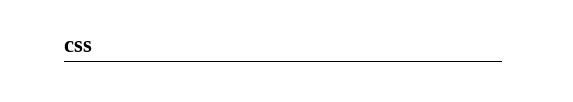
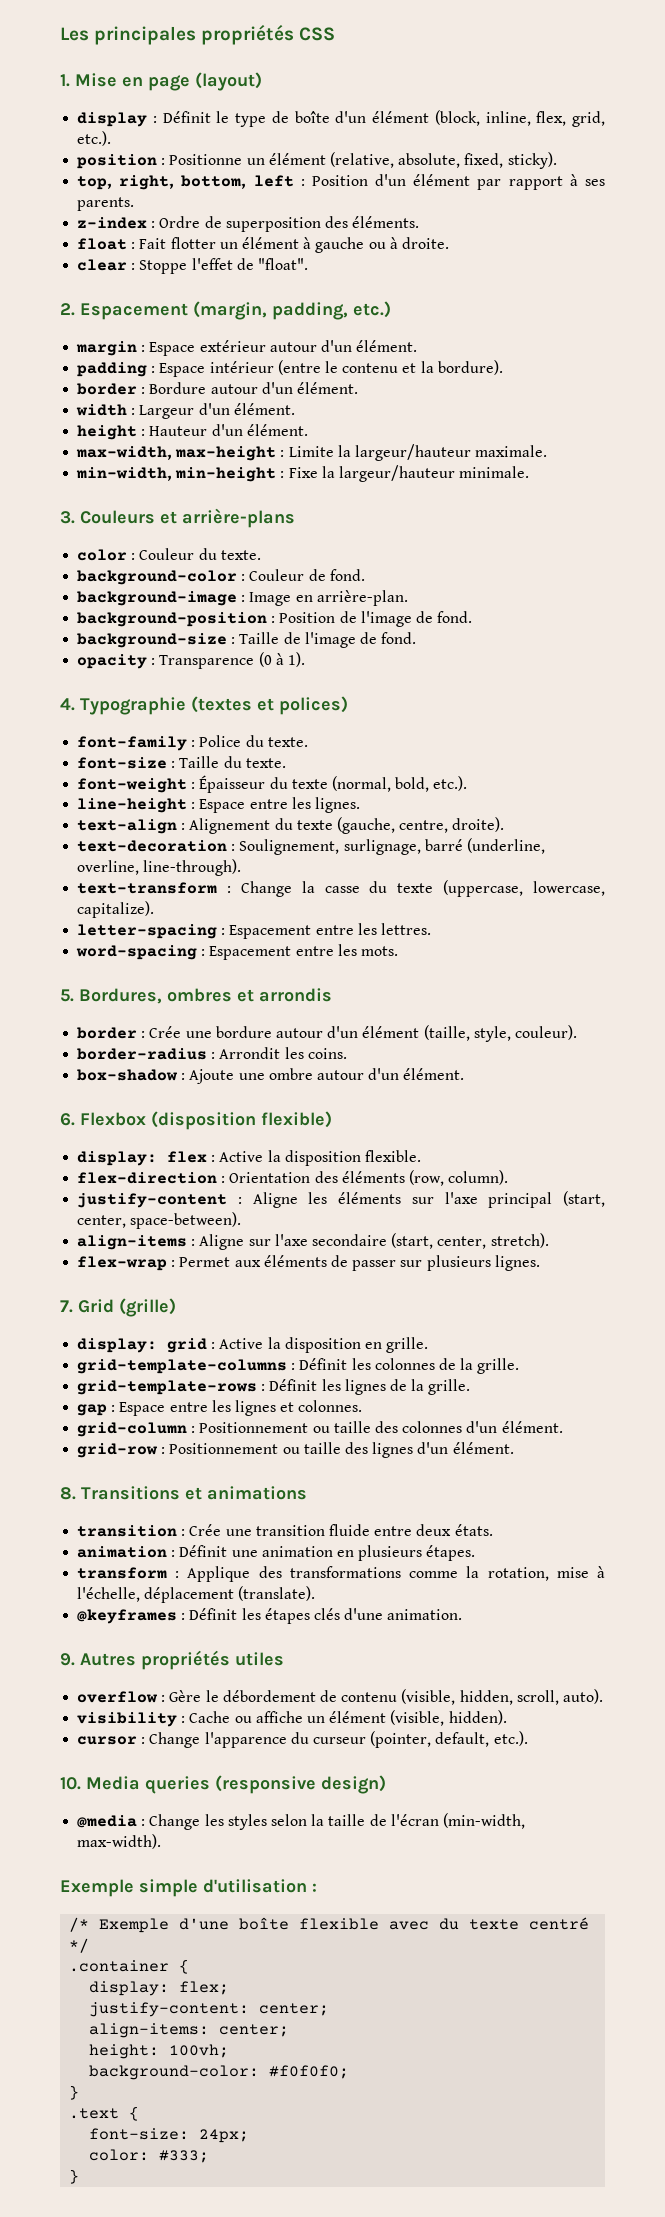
[64,41,92,52] css -> [60,25,336,45] [60,72,262,91] [77,110,605,127] [77,131,112,146] [77,152,557,169] [77,174,606,190] [77,197,135,211] [77,216,420,232] [77,237,449,253] [77,258,308,274] [60,301,391,320] [76,340,418,356] [77,360,503,377] [77,382,358,395] [76,403,295,419] [77,424,308,440] [76,444,548,461] [76,465,530,482] [60,508,295,528] [77,548,261,561] [77,569,365,585] [77,590,408,606] [77,611,473,627] [77,632,417,648] [77,652,305,669] [60,696,348,715] [77,735,308,751] [77,756,286,769] [77,775,468,793] [77,797,360,813] [77,817,505,834] [77,838,545,855] [77,859,242,876] [77,880,605,897] [77,901,155,918] [77,923,431,939] [76,944,398,960] [60,988,332,1004] [77,1025,577,1042] [77,1047,347,1060] [77,1068,465,1084] [60,1111,332,1130] [77,1150,421,1166] [77,1170,509,1186] [77,1191,605,1208] [77,1212,242,1229] [77,1233,549,1250] [77,1255,540,1271] [60,1298,176,1317] [77,1337,429,1353] [77,1358,520,1374] [77,1379,471,1395] [77,1400,363,1416] [77,1421,563,1437] [77,1442,514,1458] [60,1486,307,1500] [77,1524,493,1537] [77,1545,476,1561] [77,1566,606,1582] [77,1586,316,1603] [77,1608,463,1624] [60,1650,284,1670] [77,1689,603,1705] [77,1710,507,1727] [77,1731,528,1748] [60,1775,386,1794] [77,1813,525,1830] [77,1834,162,1849] [60,1879,317,1897] [69,1917,590,1933] [69,1938,90,1953] [69,1959,190,1974] [89,1981,230,1996] [89,2002,330,2017] [89,2023,290,2038] [89,2044,230,2059] [89,2065,350,2080] [69,2085,80,2100] [69,2106,140,2121] [89,2128,250,2143] [89,2149,210,2163] [69,2169,80,2184] Les principales propriétés CSS // 1. Mise en page (layout) // display : Définit le type de boîte d'un élément (block, inline, flex, grid, etc.). // position : Positionne un élément (relative, absolute, fixed, sticky). // top, right, bottom, left : Position d'un élément par rapport à ses parents. // z-index : Ordre de superposition des éléments. // float : Fait flotter un élément à gauche ou à droite. // clear : Stoppe l'effet de "float". // 2. Espacement (margin, padding, etc.) // margin : Espace extérieur autour d'un élément. // padding : Espace intérieur (entre le contenu et la bordure). // border : Bordure autour d'un élément. // width : Largeur d'un élément. // height : Hauteur d'un élément. // max-width, max-height : Limite la largeur/hauteur maximale. // min-width, min-height : Fixe la largeur/hauteur minimale. // 3. Couleurs et arrière-plans // color : Couleur du texte. // background-color : Couleur de fond. // background-image : Image en arrière-plan. // background-position : Position de l'image de fond. // background-size : Taille de l'image de fond. // opacity : Transparence (0 à 1). // 4. Typographie (textes et polices) // font-family : Police du texte. // font-size : Taille du texte. // font-weight : Épaisseur du texte (normal, bold, etc.). // line-height : Espace entre les lignes. // text-align : Alignement du texte (gauche, centre, droite). // text-decoration : Soulignement, surlignage, barré (underline, overline, line-through). // text-transform : Change la casse du texte (uppercase, lowercase, capitalize). // letter-spacing : Espacement entre les lettres. // word-spacing : Espacement entre les mots. // 5. Bordures, ombres et arrondis // border : Crée une bordure autour d'un élément (taille, style, couleur). // border-radius : Arrondit les coins. // box-shadow : Ajoute une ombre autour d'un élément. // 6. Flexbox (disposition flexible) // display: flex : Active la disposition flexible. // flex-direction : Orientation des éléments (row, column). // justify-content : Aligne les éléments sur l'axe principal (start, center, space-between). // align-items : Aligne sur l'axe secondaire (start, center, stretch). // flex-wrap : Permet aux éléments de passer sur plusieurs lignes. // 7. Grid (grille) // display: grid : Active la disposition en grille. // grid-template-columns : Définit les colonnes de la grille. // grid-template-rows : Définit les lignes de la grille. // gap : Espace entre les lignes et colonnes. // grid-column : Positionnement ou taille des colonnes d'un élément. // grid-row : Positionnement ou taille des lignes d'un élément. // 8. Transitions et animations // transition : Crée une transition fluide entre deux états. // animation : Définit une animation en plusieurs étapes. // transform : Applique des transformations comme la rotation, mise à l'échelle, déplacement (translate). // @keyframes : Définit les étapes clés d'une animation. // 9. Autres propriétés utiles // overflow : Gère le débordement de contenu (visible, hidden, scroll, auto). // visibility : Cache ou affiche un élément (visible, hidden). // cursor : Change l'apparence du curseur (pointer, default, etc.). // 10. Media queries (responsive design) // @media : Change les styles selon la taille de l'écran (min-width, max-width). // Exemple simple d'utilisation : // /* Exemple d'une boîte flexible avec du texte centré */ // .container { // display: flex; // justify-content: center; // align-items: center; // height: 100vh; // background-color: #f0f0f0; // } // .text { // font-size: 24px; // color: #333; // }

